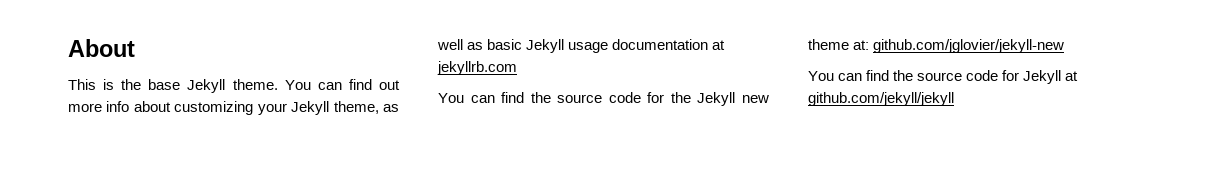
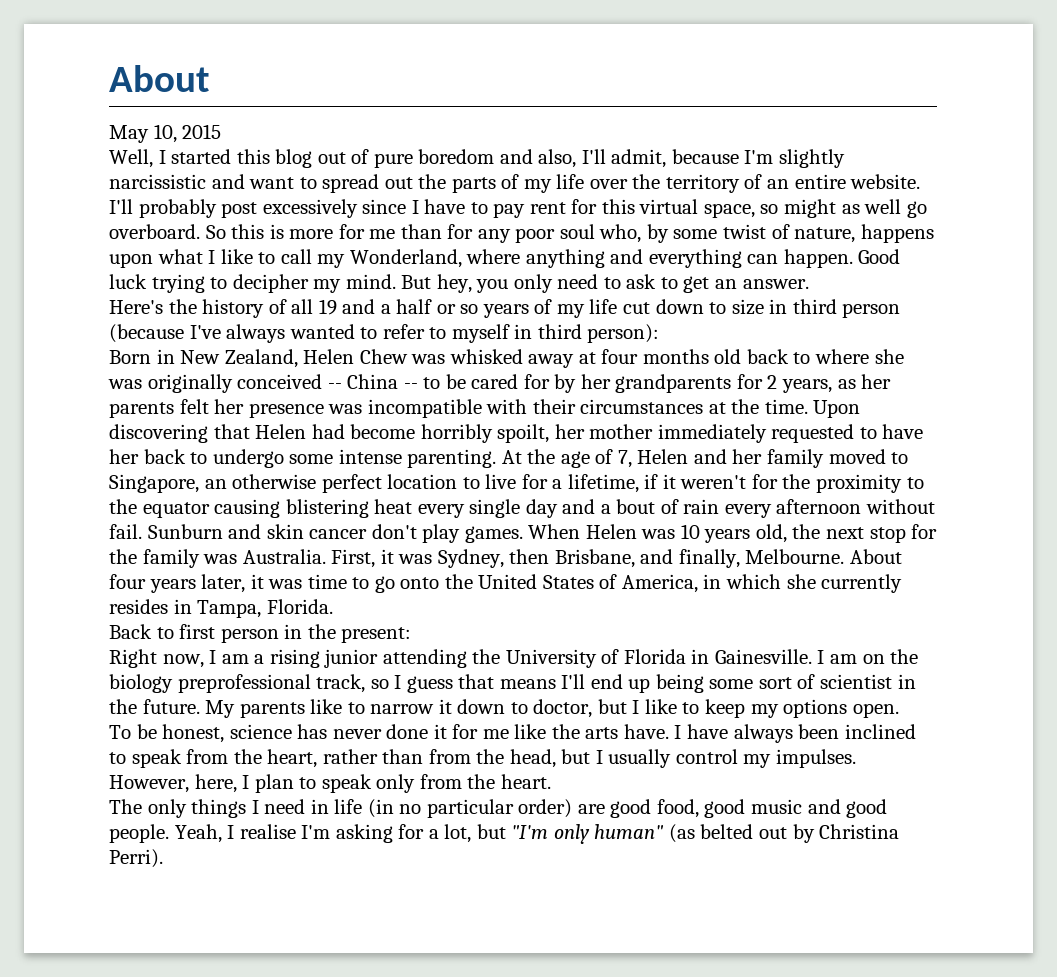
[68,79,400,93] [68,101,400,115] [437,39,726,53] [437,61,517,75] [438,92,769,106] [808,39,1065,53] [808,70,1079,84] [808,92,954,106] This is the base Jekyll theme. You can find out more info about customizing your Jekyll theme, as well as basic Jekyll usage documentation at jekyllrb.com // You can find the source code for the Jekyll new theme at: github.com/jglovier/jekyll-new // You can find the source code for Jekyll at github.com/jekyll/jekyll -> [109,124,222,143] [109,149,846,168] [109,174,921,193] [109,199,927,218] [109,224,934,243] [109,249,901,268] [109,274,809,293] [109,299,901,318] [109,324,660,343] [109,349,904,368] [108,374,892,393] [109,399,861,418] [109,424,924,443] [109,449,909,468] [109,474,924,493] [109,499,936,518] [109,524,938,543] [109,549,902,568] [109,574,903,593] [109,599,333,618] [109,624,412,643] [109,649,919,668] [109,674,916,693] [109,699,899,718] [109,724,916,743] [109,749,857,768] [109,774,551,793] [109,799,888,818] [109,824,900,844] [109,849,163,868] May 10, 2015 // Well, I started this blog out of pure boredom and also, I'll admit, because I'm slightly narcissistic and want to spread out the parts of my life over the territory of an entire website. I'll probably post excessively since I have to pay rent for this virtual space, so might as well go overboard. So this is more for me than for any poor soul who, by some twist of nature, happens upon what I like to call my Wonderland, where anything and everything can happen. Good luck trying to decipher my mind. But hey, you only need to ask to get an answer. // Here's the history of all 19 and a half or so years of my life cut down to size in third person (because I've always wanted to refer to myself in third person): // Born in New Zealand, Helen Chew was whisked away at four months old back to where she was originally conceived -- China -- to be cared for by her grandparents for 2 years, as her parents felt her presence was incompatible with their circumstances at the time. Upon discovering that Helen had become horribly spoilt, her mother immediately requested to have her back to undergo some intense parenting. At the age of 7, Helen and her family moved to Singapore, an otherwise perfect location to live for a lifetime, if it weren't for the proximity to the equator causing blistering heat every single day and a bout of rain every afternoon without fail. Sunburn and skin cancer don't play games. When Helen was 10 years old, the next stop for the family was Australia. First, it was Sydney, then Brisbane, and finally, Melbourne. About four years later, it was time to go onto the United States of America, in which she currently resides in Tampa, Florida. // Back to first person in the present: // Right now, I am a rising junior attending the University of Florida in Gainesville. I am on the biology preprofessional track, so I guess that means I'll end up being some sort of scientist in the future. My parents like to narrow it down to doctor, but I like to keep my options open. // To be honest, science has never done it for me like the arts have. I have always been inclined to speak from the heart, rather than from the head, but I usually control my impulses. However, here, I plan to speak only from the heart. // The only things I need in life (in no particular order) are good food, good music and good people. Yeah, I realise I'm asking for a lot, but "I'm only human" (as belted out by Christina Perri).

